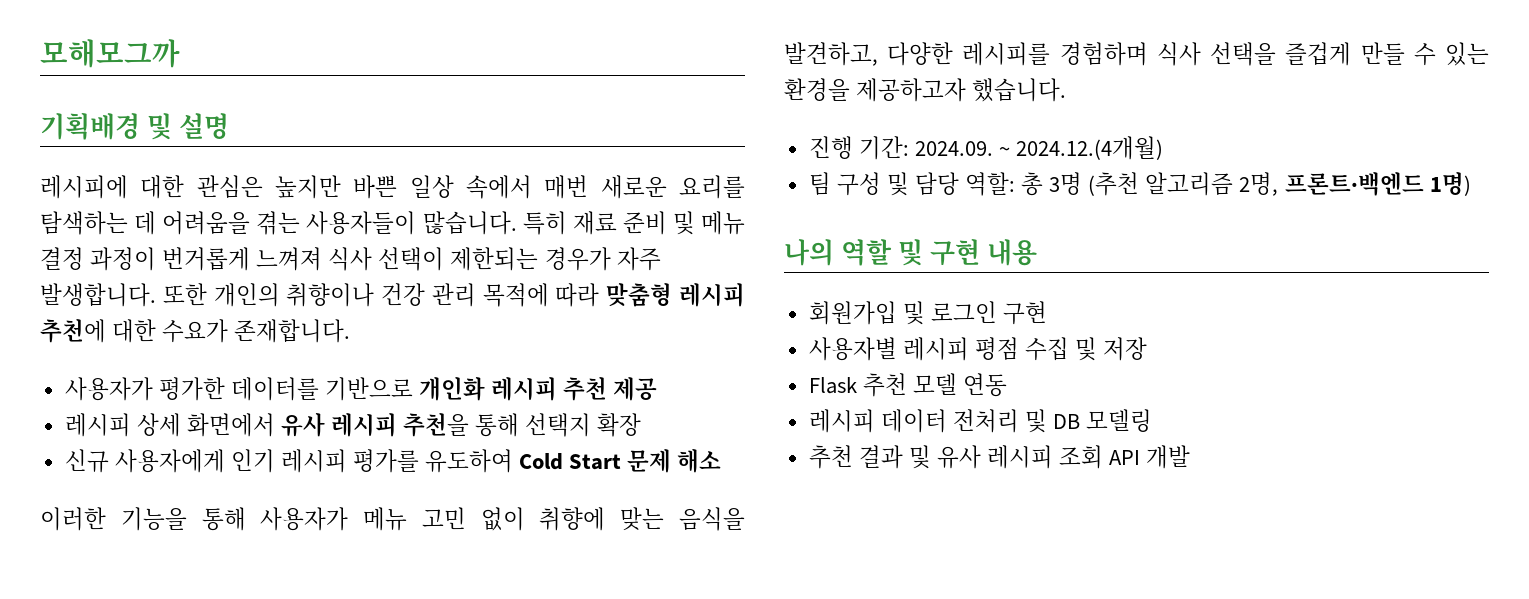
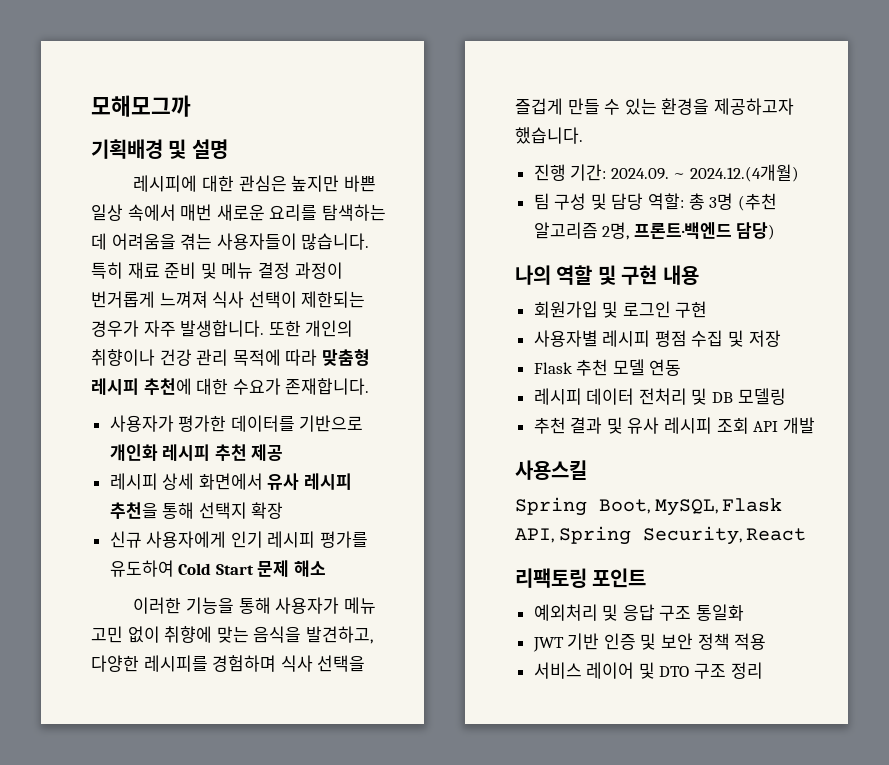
[1429,172,1471,196] 1명) -> [736,222,776,240] 담당)
(1191, 457) none -> [515,460,587,480] [515,497,783,516] [515,526,807,545] [515,568,647,588] [533,604,745,621] [532,633,767,652] [533,662,763,679] // 사용스킬 // Spring Boot, MySQL, Flask API, Spring Security, React // 리팩토링 포인트 // 예외처리 및 응답 구조 통일화 // JWT 기반 인증 및 보안 정책 적용 // 서비스 레이어 및 DTO 구조 정리

